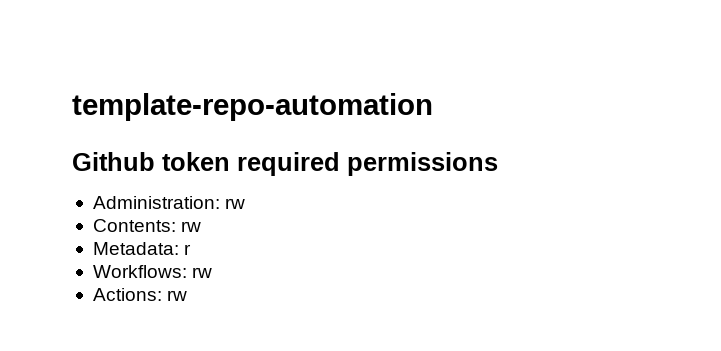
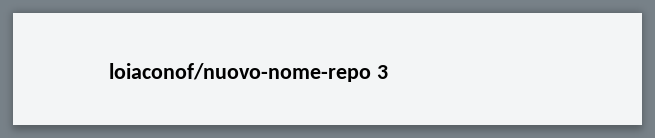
[72,93,433,121] [72,152,498,176] [92,196,246,209] [92,219,202,232] [92,242,192,255] [92,265,213,278] [92,288,188,301] template-repo-automation // Github token required permissions // Administration: rw // Contents: rw // Metadata: r // Workflows: rw // Actions: rw -> [109,63,388,82] loiaconof/nuovo-nome-repo 3

